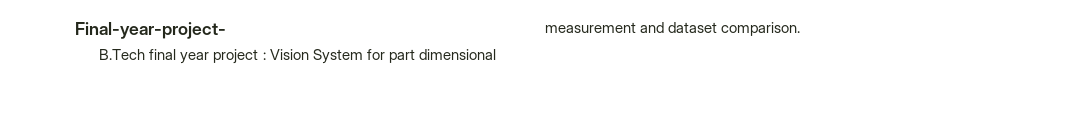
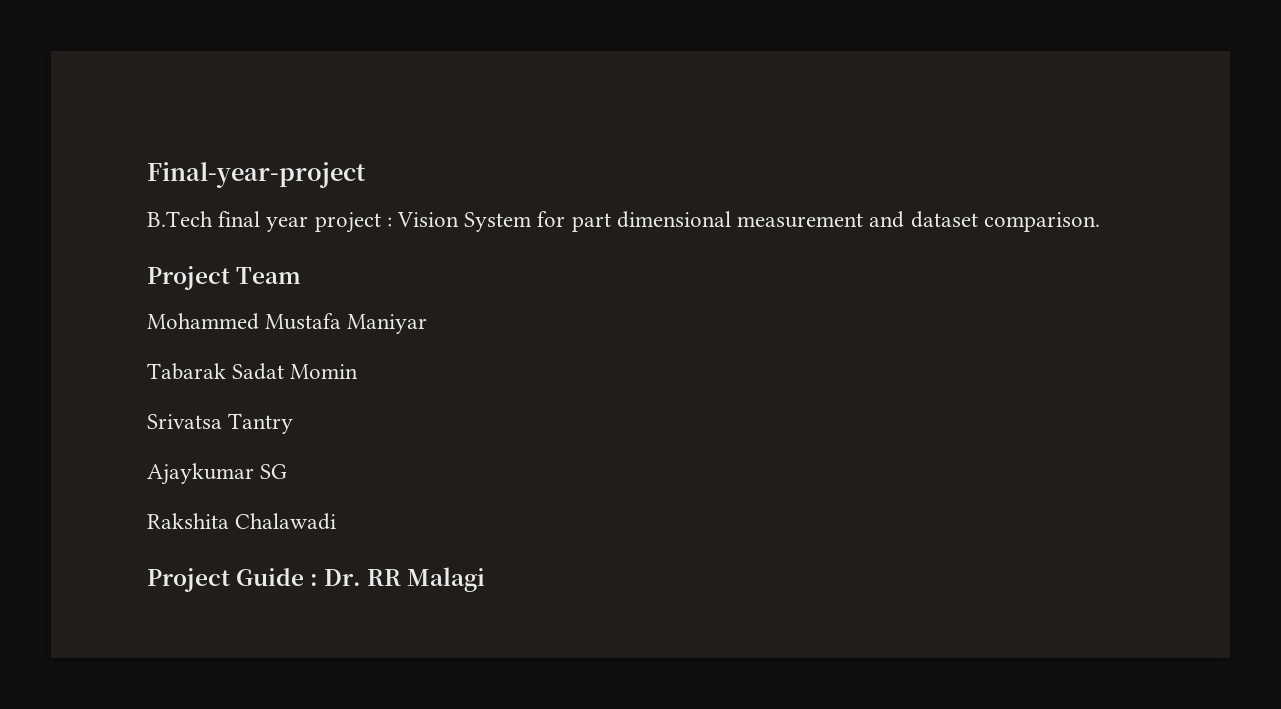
[75,22,226,39] Final-year-project- -> [147,162,366,188] Final-year-project
(801, 29) none -> [147,266,302,290] [147,313,428,334] [147,363,359,380] [147,413,294,434] [147,463,288,485] [147,513,337,530] [147,567,486,592] // Project Team // Mohammed Mustafa Maniyar // Tabarak Sadat Momin // Srivatsa Tantry // Ajaykumar SG // Rakshita Chalawadi // Project Guide : Dr. RR Malagi

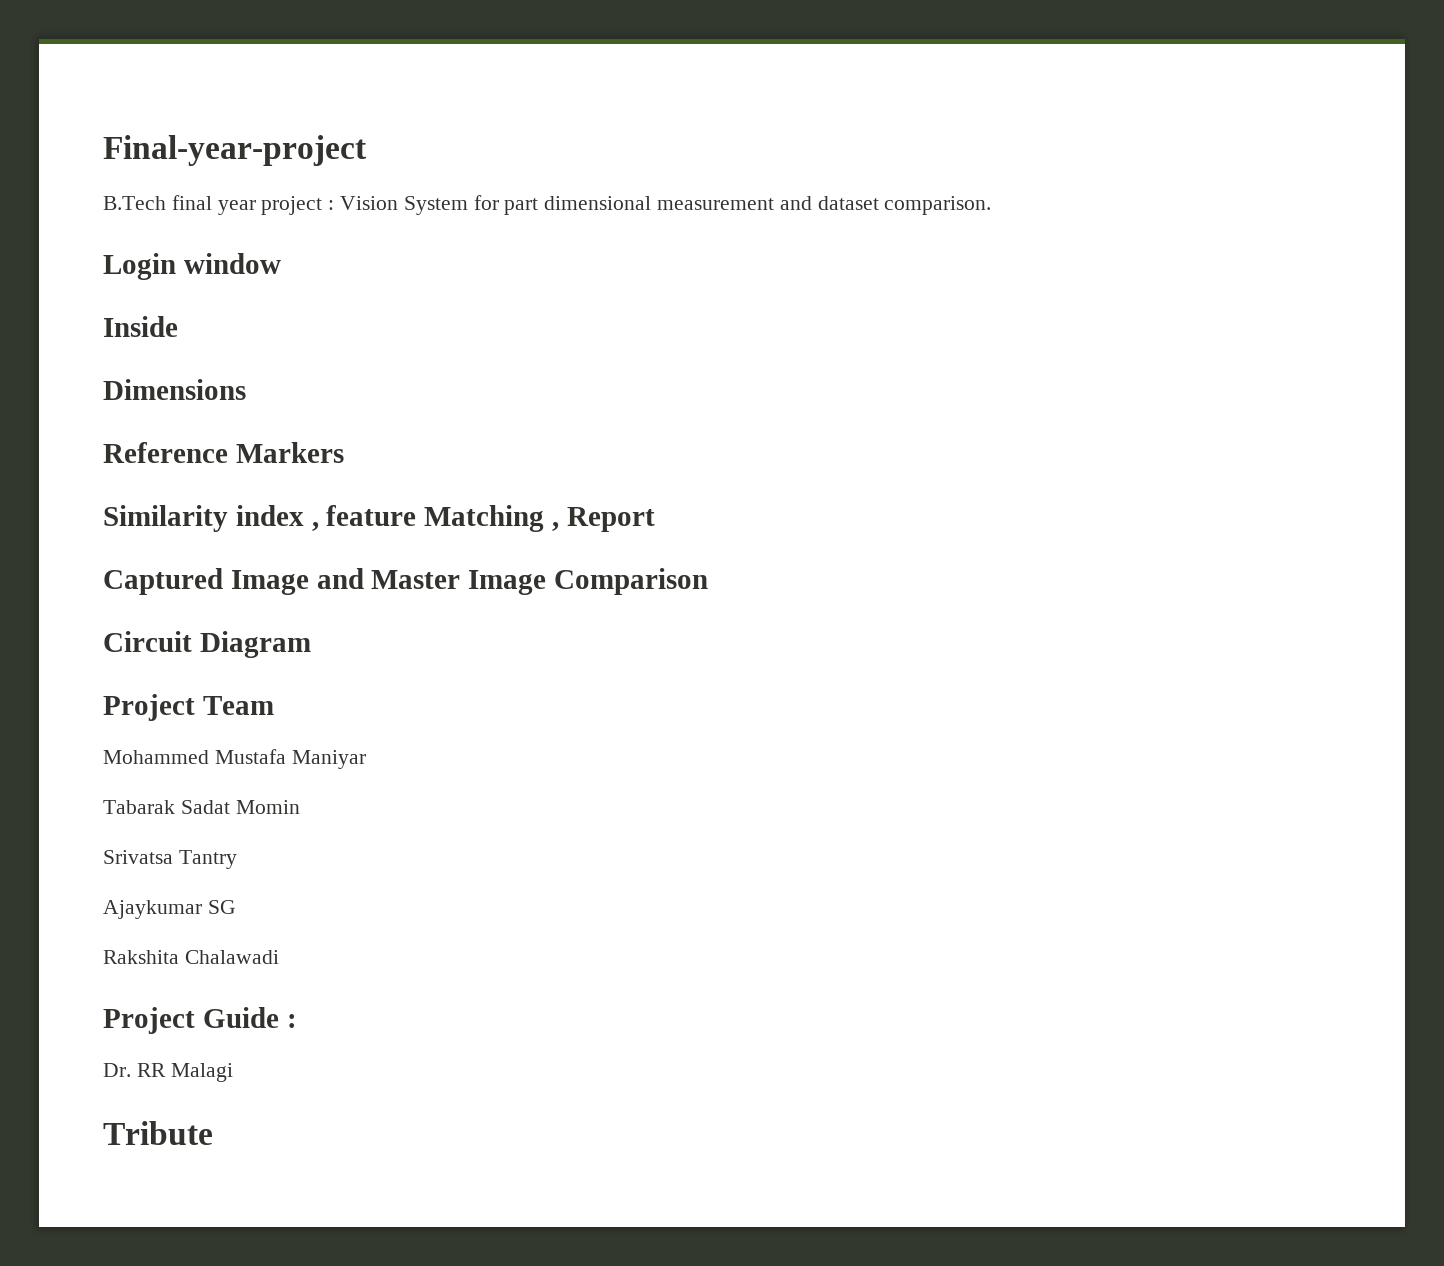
(1100, 222) none -> [103,253,281,280] [103,316,178,337] [103,379,246,400] [103,442,344,463] [103,505,655,532] [103,568,709,595] [103,631,311,658] // Login window // Inside // Dimensions // Reference Markers // Similarity index , feature Matching , Report // Captured Image and Master Image Comparison // Circuit Diagram
(319, 580) none -> (297, 1021) //
(486, 579) none -> [103,1121,213,1145] // Tribute

